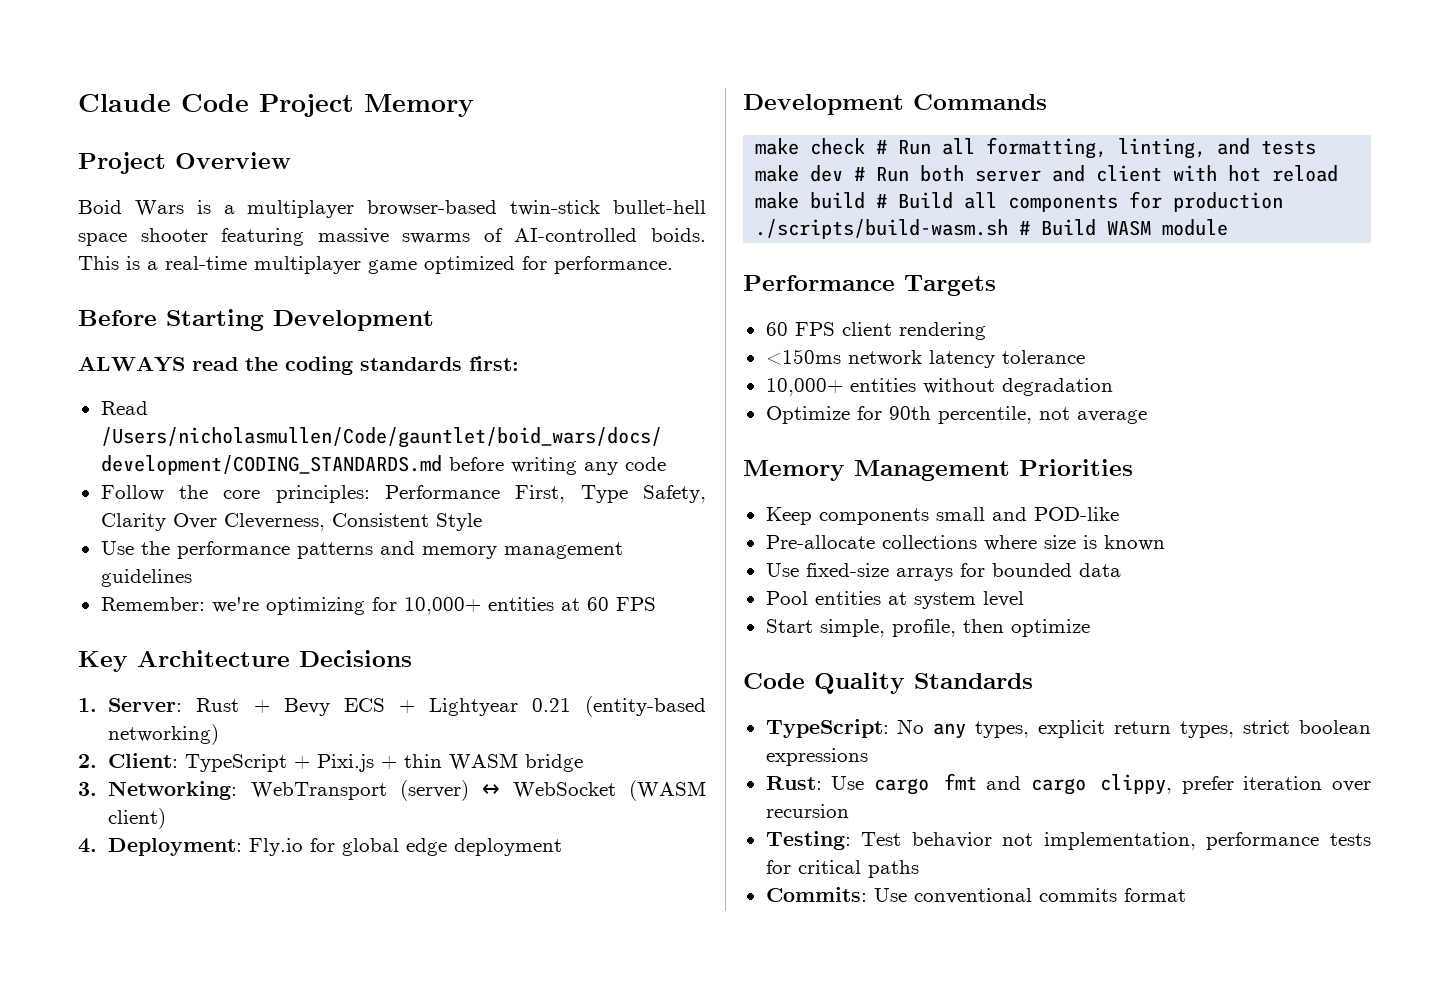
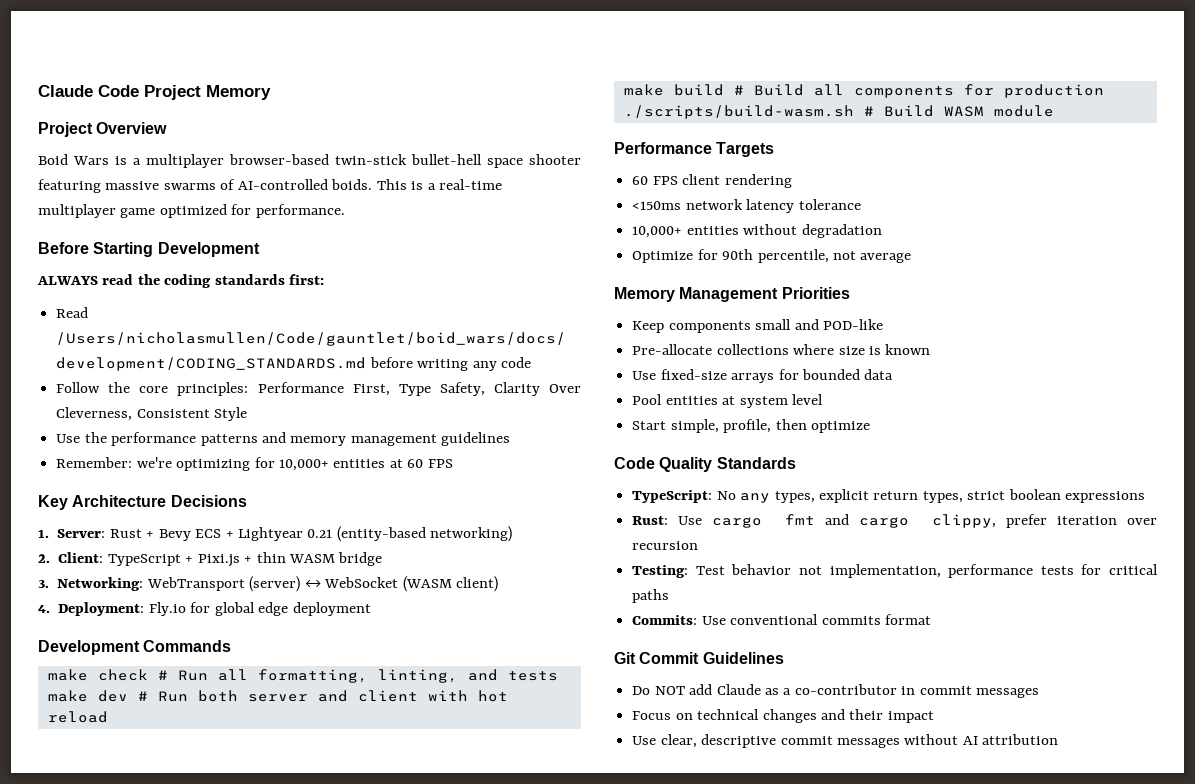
(1186, 895) none -> [614,652,784,664] [632,684,1040,698] [632,709,934,723] [632,734,1059,748] // Git Commit Guidelines // Do NOT add Claude as a co-contributor in commit messages // Focus on technical changes and their impact // Use clear, descriptive commit messages without AI attribution

